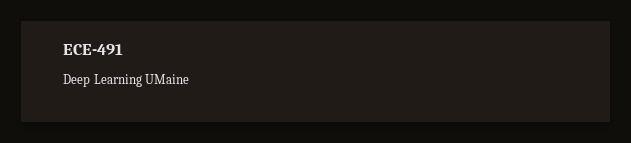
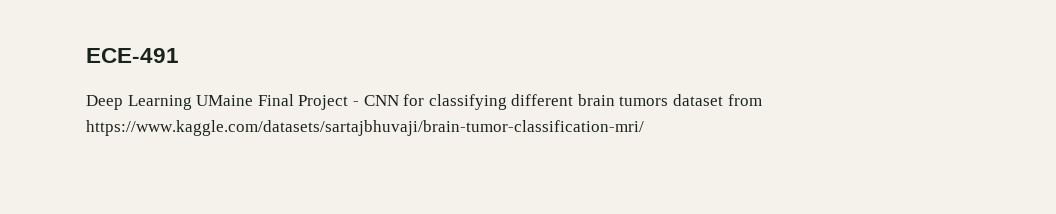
(190, 79) none -> [257,94,762,110] [86,120,644,136] Final Project - CNN for classifying different brain tumors dataset from https://www.kaggle.com/datasets/sartajbhuvaji/brain-tumor-classification-mri/

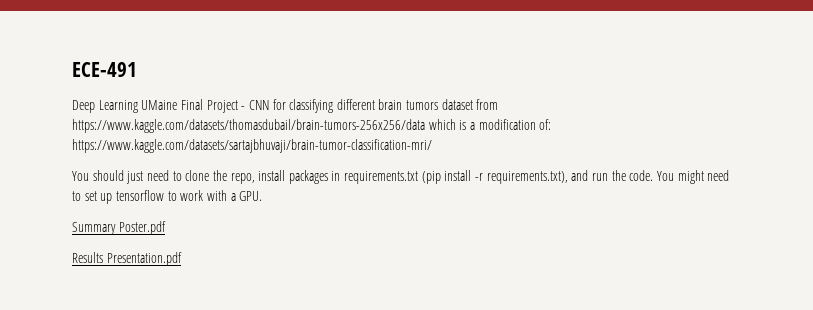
[86,120,644,136] https://www.kaggle.com/datasets/sartajbhuvaji/brain-tumor-classification-mri/ -> [72,119,552,133] [72,139,432,153] [72,170,730,184] [72,190,263,204] [72,221,166,235] [72,252,182,266] https://www.kaggle.com/datasets/thomasdubail/brain-tumors-256x256/data which is a modification of: https://www.kaggle.com/datasets/sartajbhuvaji/brain-tumor-classification-mri/ // You should just need to clone the repo, install packages in requirements.txt (pip install -r requirements.txt), and run the code. You might need to set up tensorflow to work with a GPU. // Summary Poster.pdf // Results Presentation.pdf

